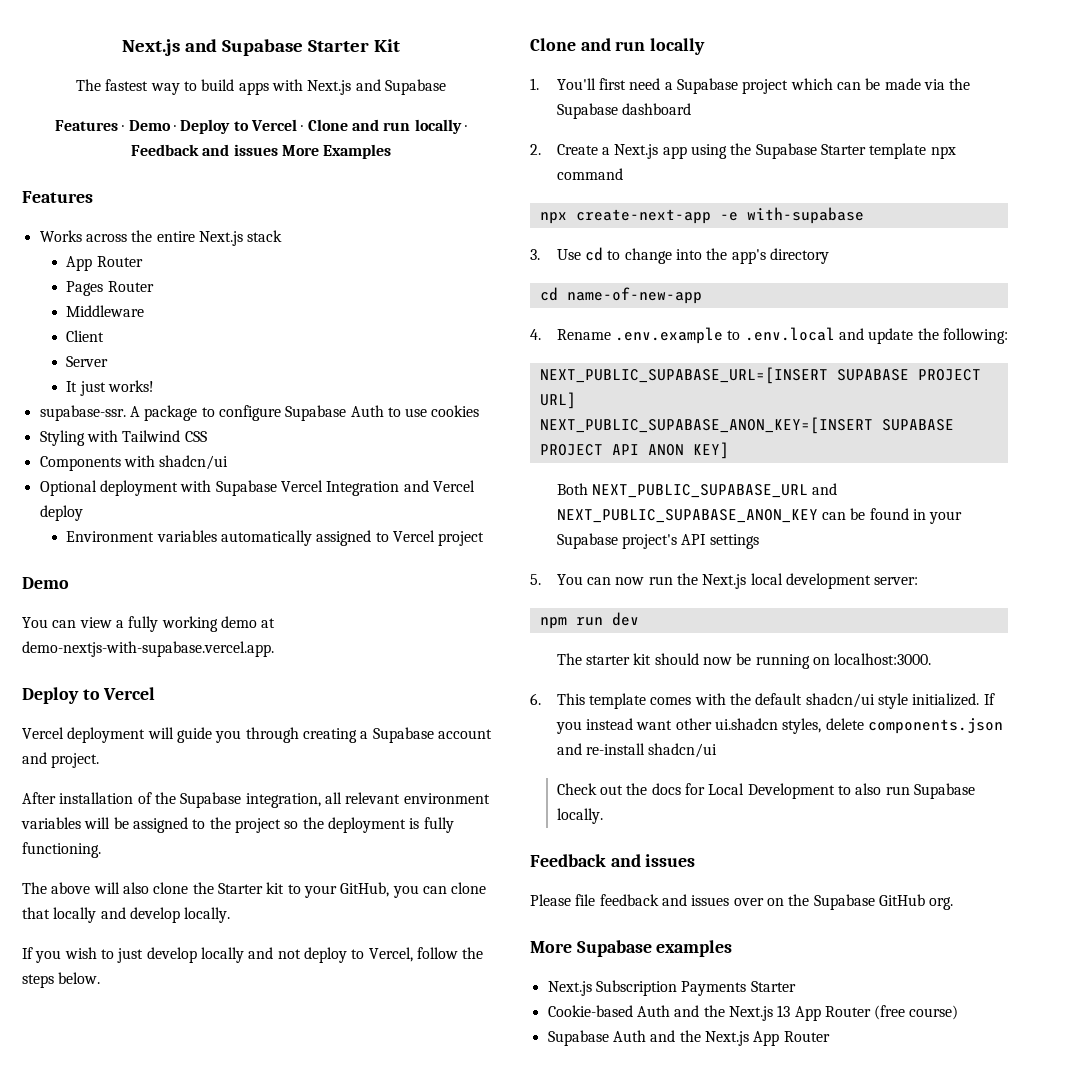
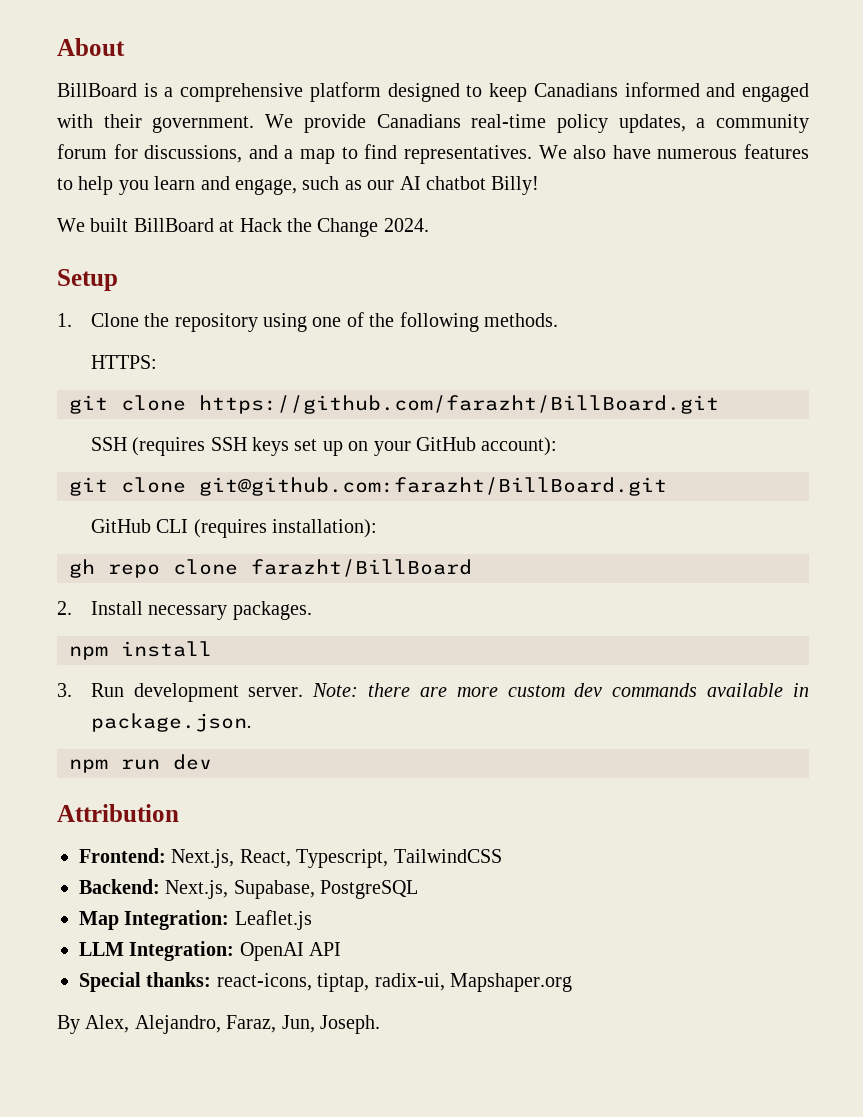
[122,39,400,56] [76,79,446,95] [55,119,467,134] [130,144,392,159] [22,191,93,203] [39,230,283,246] [66,256,143,271] [66,281,154,296] [66,305,145,317] [66,330,105,342] [66,356,109,367] [66,380,154,396] [39,405,480,421] [39,430,207,446] [39,455,229,471] [39,480,475,496] [39,505,83,521] [66,530,485,546] [22,577,69,589] [22,616,276,632] [22,641,274,657] [22,687,156,704] [22,727,492,743] [22,752,100,768] [22,792,490,808] [21,817,454,833] [22,842,101,858] [22,882,487,898] [22,907,231,923] [22,947,484,963] [22,972,101,988] [530,38,706,55] [530,78,971,94] [556,103,692,119] [530,143,956,159] [556,168,623,180] [539,207,864,224] [530,247,829,264] [539,287,702,304] [530,327,1008,344] [539,367,981,384] [539,392,576,409] [539,417,954,434] [539,442,729,459] [556,483,838,498] [556,508,963,524] [556,533,759,549] [530,573,919,589] [539,612,639,629] [556,653,932,669] [530,693,995,709] [555,718,1003,734] [556,743,718,758] [556,783,975,799] [556,808,603,824] [530,854,696,867] [530,894,954,910] [530,940,733,957] [547,980,796,996] [547,1005,959,1021] [547,1030,830,1046] Next.js and Supabase Starter Kit // The fastest way to build apps with Next.js and Supabase // Features · Demo · Deploy to Vercel · Clone and run locally · Feedback and issues More Examples // Features // Works across the entire Next.js stack // App Router // Pages Router // Middleware // Client // Server // It just works! // supabase-ssr. A package to configure Supabase Auth to use cookies // Styling with Tailwind CSS // Components with shadcn/ui // Optional deployment with Supabase Vercel Integration and Vercel deploy // Environment variables automatically assigned to Vercel project // Demo // You can view a fully working demo at demo-nextjs-with-supabase.vercel.app. // Deploy to Vercel // Vercel deployment will guide you through creating a Supabase account and project. // After installation of the Supabase integration, all relevant environment variables will be assigned to the project so the deployment is fully functioning. // The above will also clone the Starter kit to your GitHub, you can clone that locally and develop locally. // If you wish to just develop locally and not deploy to Vercel, follow the steps below. // Clone and run locally // 1. You'll first need a Supabase project which can be made via the Supabase dashboard // 2. Create a Next.js app using the Supabase Starter template npx command // npx create-next-app -e with-supabase // 3. Use cd to change into the app's directory // cd name-of-new-app // 4. Rename .env.example to .env.local and update the following: // NEXT_PUBLIC_SUPABASE_URL=[INSERT SUPABASE PROJECT URL] // NEXT_PUBLIC_SUPABASE_ANON_KEY=[INSERT SUPABASE PROJECT API ANON KEY] // Both NEXT_PUBLIC_SUPABASE_URL and NEXT_PUBLIC_SUPABASE_ANON_KEY can be found in your Supabase project's API settings // 5. You can now run the Next.js local development server: // npm run dev // The starter kit should now be running on localhost:3000. // 6. This template comes with the default shadcn/ui style initialized. If you instead want other ui.shadcn styles, delete components.json and re-install shadcn/ui // Check out the docs for Local Development to also run Supabase locally. // Feedback and issues // Please file feedback and issues over on the Supabase GitHub org. // More Supabase examples // Next.js Subscription Payments Starter // Cookie-based Auth and the Next.js 13 App Router (free course) // Supabase Auth and the Next.js App Router -> [57,38,125,56] [57,82,810,102] [57,114,809,133] [57,144,809,164] [57,176,540,195] [57,218,429,237] [57,269,118,291] [57,312,559,332] [90,355,157,369] [69,395,719,414] [90,437,558,456] [69,477,667,496] [90,519,378,538] [69,559,472,578] [57,601,312,620] [69,641,212,660] [57,683,809,702] [90,713,252,732] [69,754,212,773] [57,804,179,822] [79,848,502,868] [79,879,419,899] [79,910,312,930] [79,941,342,961] [79,972,572,992] [57,1015,380,1034] About // BillBoard is a comprehensive platform designed to keep Canadians informed and engaged with their government. We provide Canadians real-time policy updates, a community forum for discussions, and a map to find representatives. We also have numerous features to help you learn and engage, such as our AI chatbot Billy! // We built BillBoard at Hack the Change 2024. // Setup // 1. Clone the repository using one of the following methods. // HTTPS: // git clone https://github.com/farazht/BillBoard.git // SSH (requires SSH keys set up on your GitHub account): // git clone git@github.com:farazht/BillBoard.git // GitHub CLI (requires installation): // gh repo clone farazht/BillBoard // 2. Install necessary packages. // npm install // 3. Run development server. Note: there are more custom dev commands available in package.json. // npm run dev // Attribution // Frontend: Next.js, React, Typescript, TailwindCSS // Backend: Next.js, Supabase, PostgreSQL // Map Integration: Leaflet.js // LLM Integration: OpenAI API // Special thanks: react-icons, tiptap, radix-ui, Mapshaper.org // By Alex, Alejandro, Faraz, Jun, Joseph.

